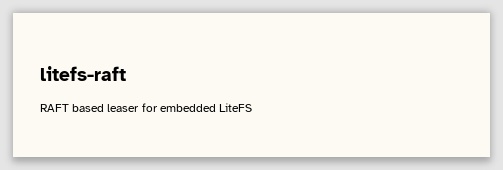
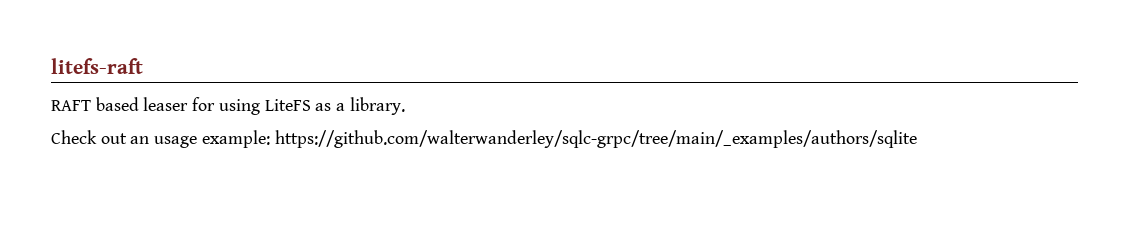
[159,103,253,112] embedded LiteFS -> [218,97,405,115] [51,130,917,148] using LiteFS as a library. // Check out an usage example: https://github.com/walterwanderley/sqlc-grpc/tree/main/_examples/authors/sqlite

